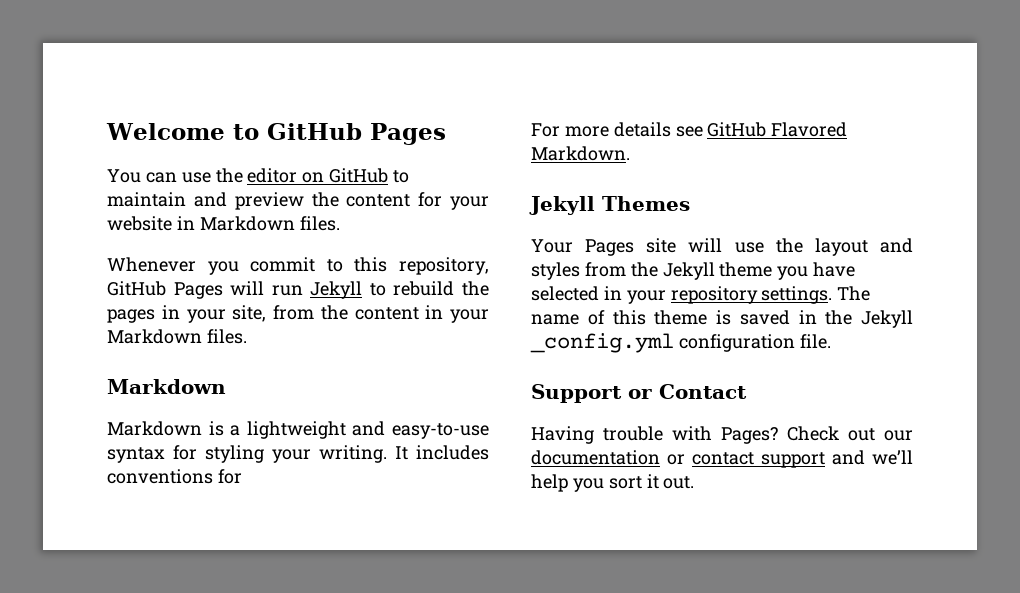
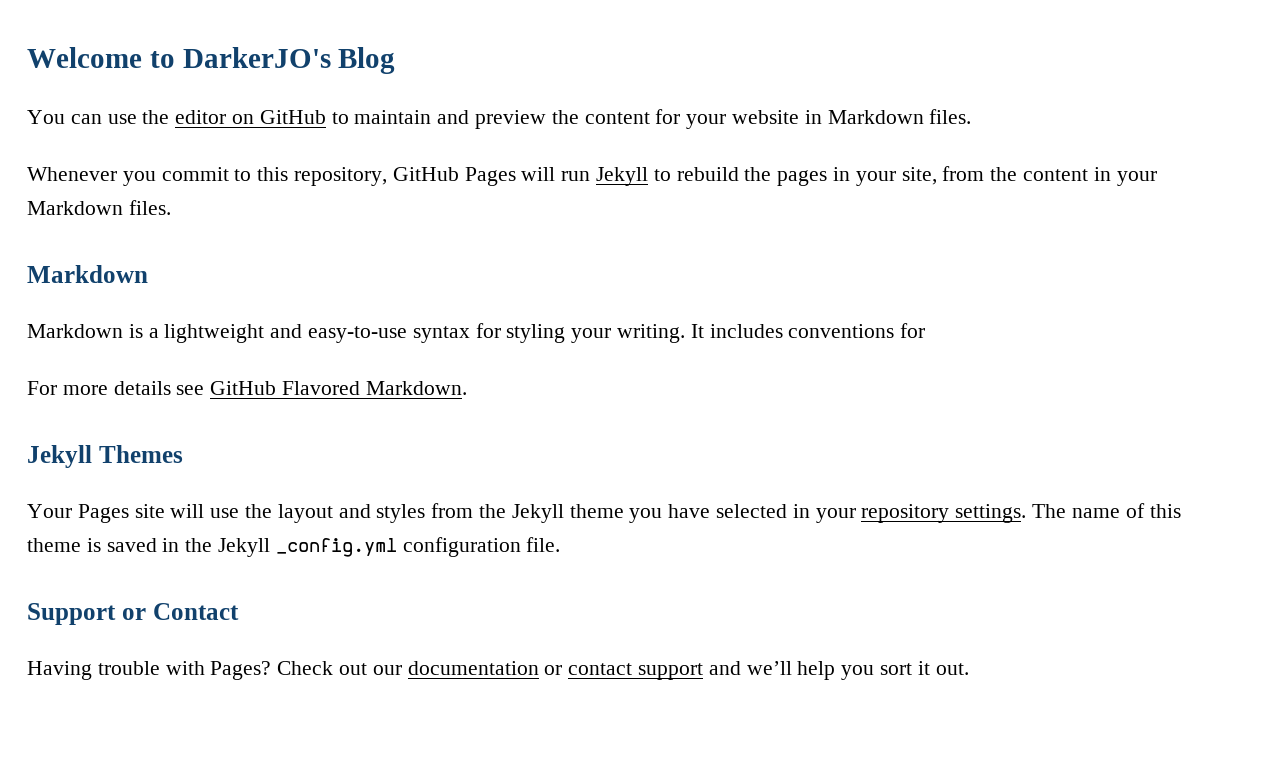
[266,123,446,145] GitHub Pages -> [182,47,396,74] DarkerJO's Blog

